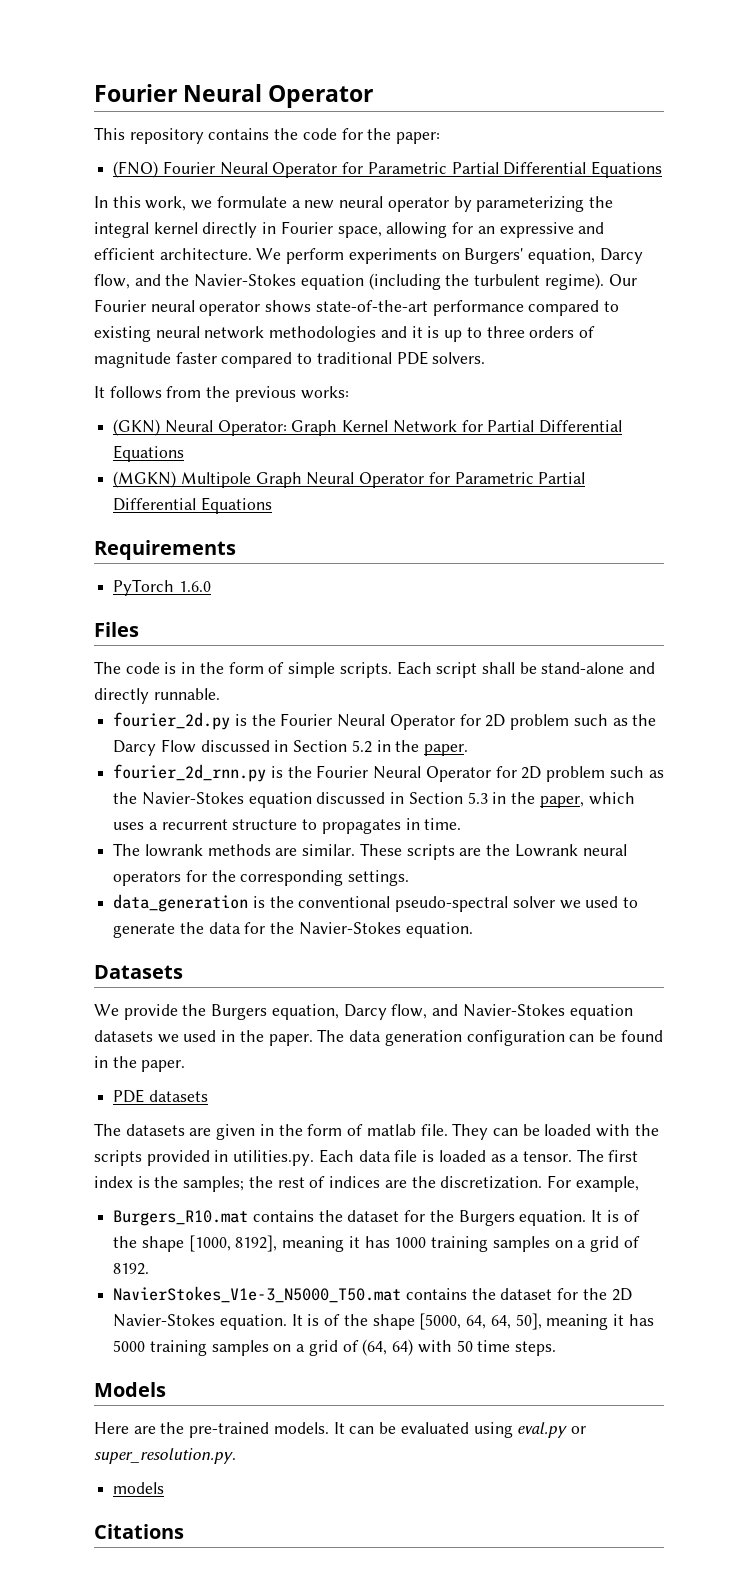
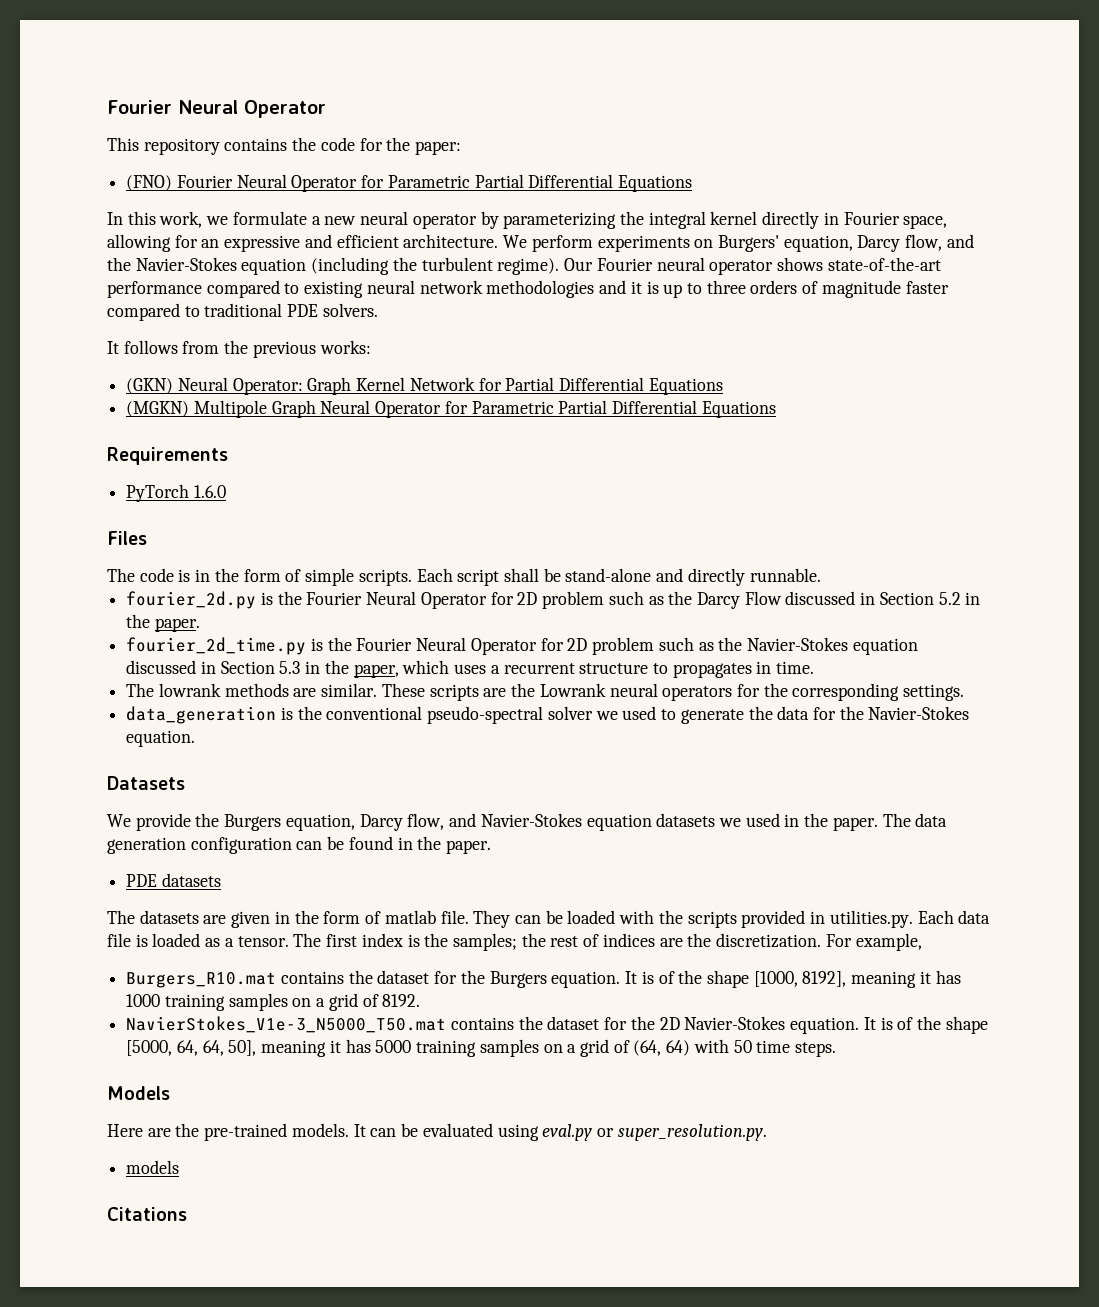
[113,764,267,782] fourier_2d_rnn.py -> [126,637,307,655] fourier_2d_time.py

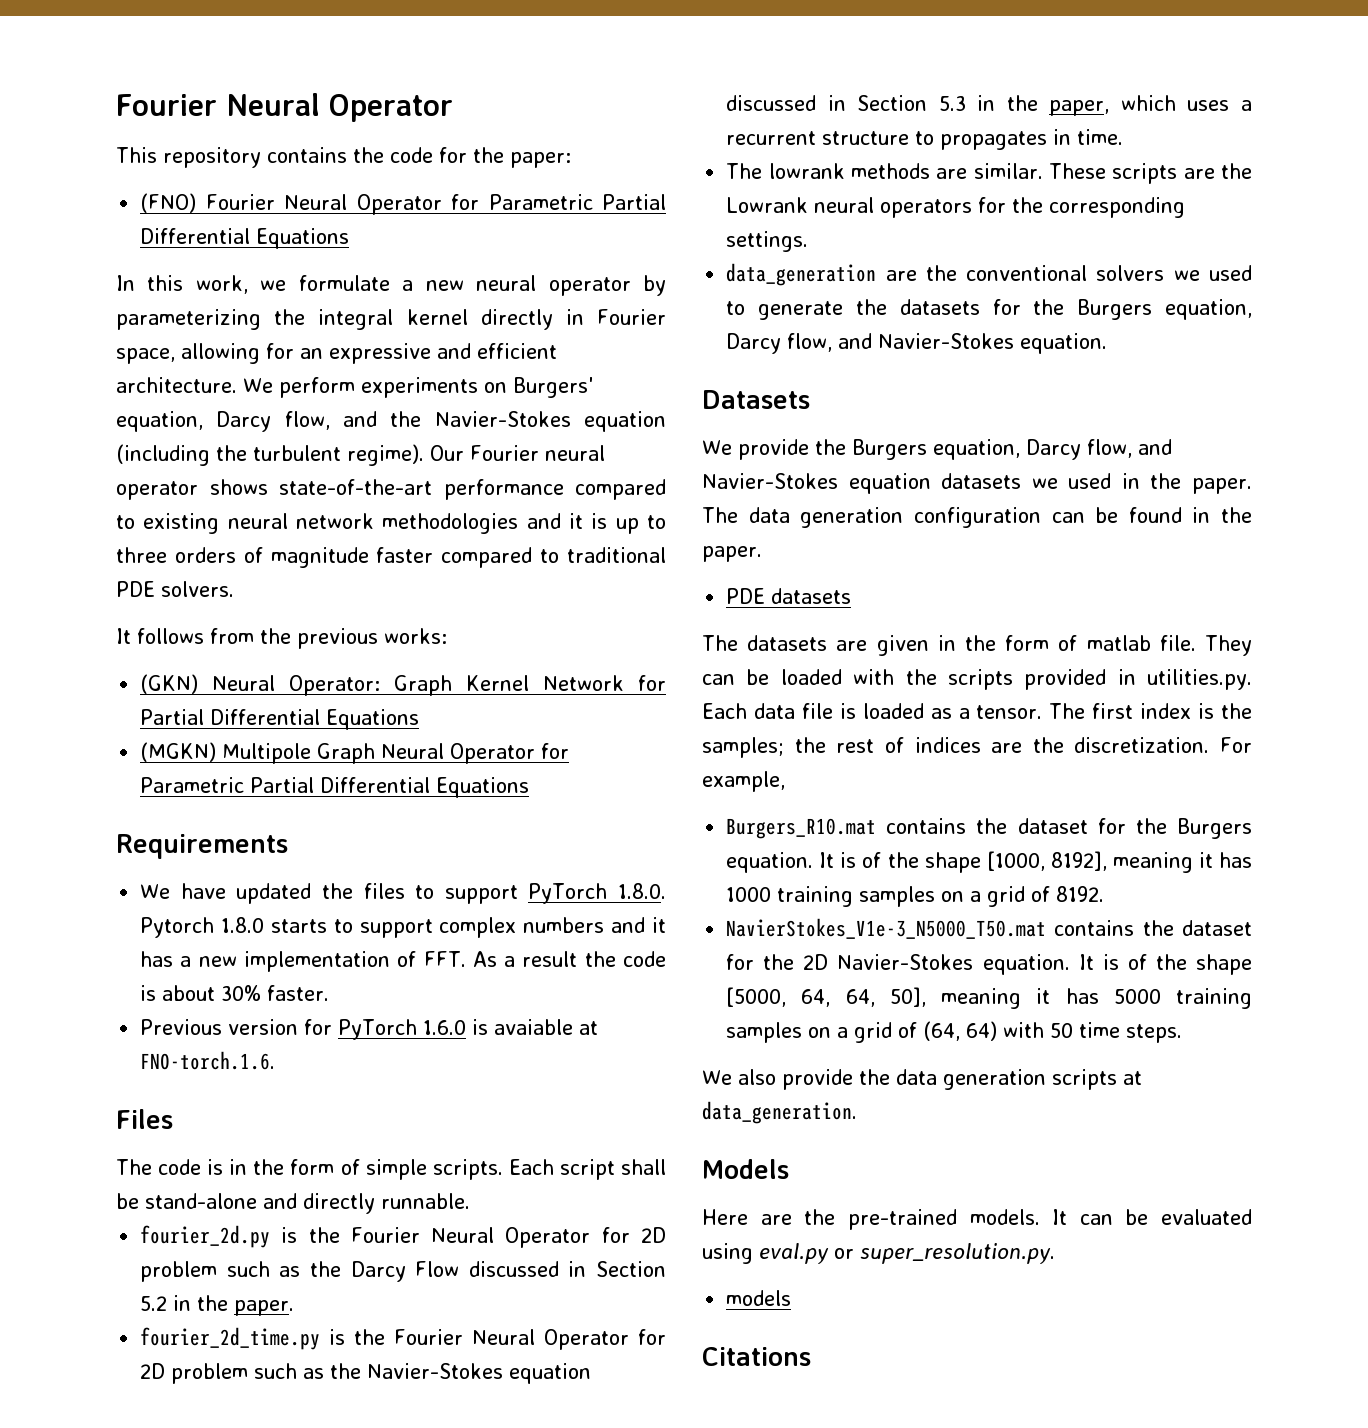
[126,484,226,502] PyTorch 1.6.0 -> [140,883,666,904] [140,917,667,938] [140,951,666,972] [140,985,330,1001] [140,1019,599,1040] [140,1051,276,1070] We have updated the files to support PyTorch 1.8.0. Pytorch 1.8.0 starts to support complex numbers and it has a new implementation of FFT. As a result the code is about 30% faster. // Previous version for PyTorch 1.6.0 is avaiable at FNO-torch.1.6.
[280,707,293,720] is -> [885,270,917,281] are
[427,706,593,724] pseudo-spectral solver -> [1096,265,1165,281] solvers
[777,706,864,720] data for the -> [899,299,1252,320] [726,333,873,354] datasets for the Burgers equation, Darcy flow, and
(837, 1049) none -> [702,1069,1142,1090] [702,1101,857,1124] // We also provide the data generation scripts at data_generation.

